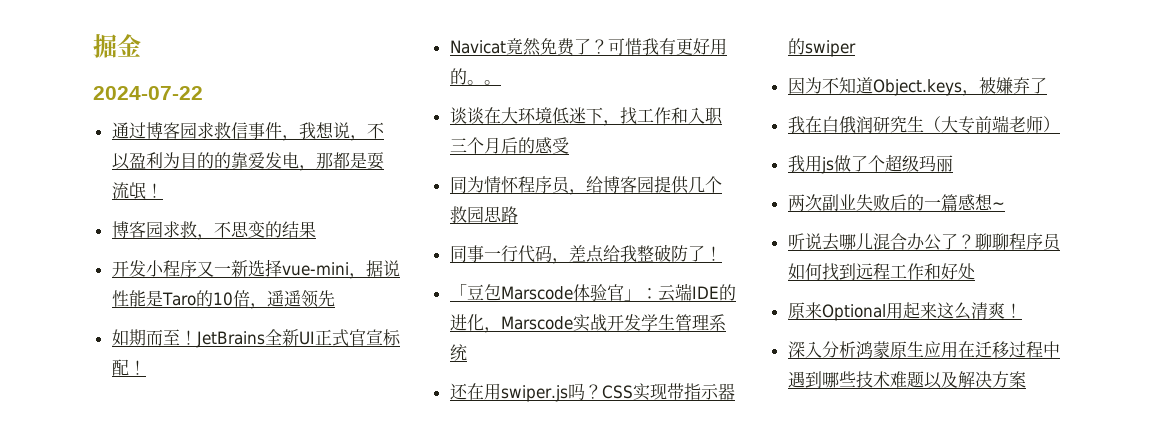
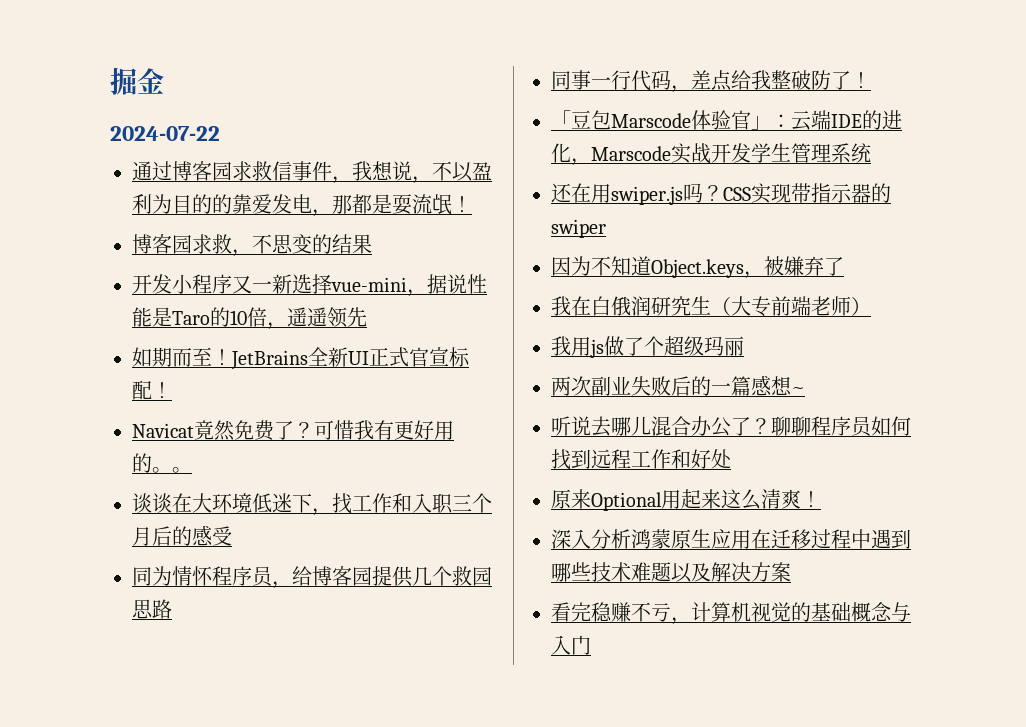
(1026, 379) none -> [551,602,911,625] [551,635,591,655] // 看完稳赚不亏，计算机视觉的基础概念与入门

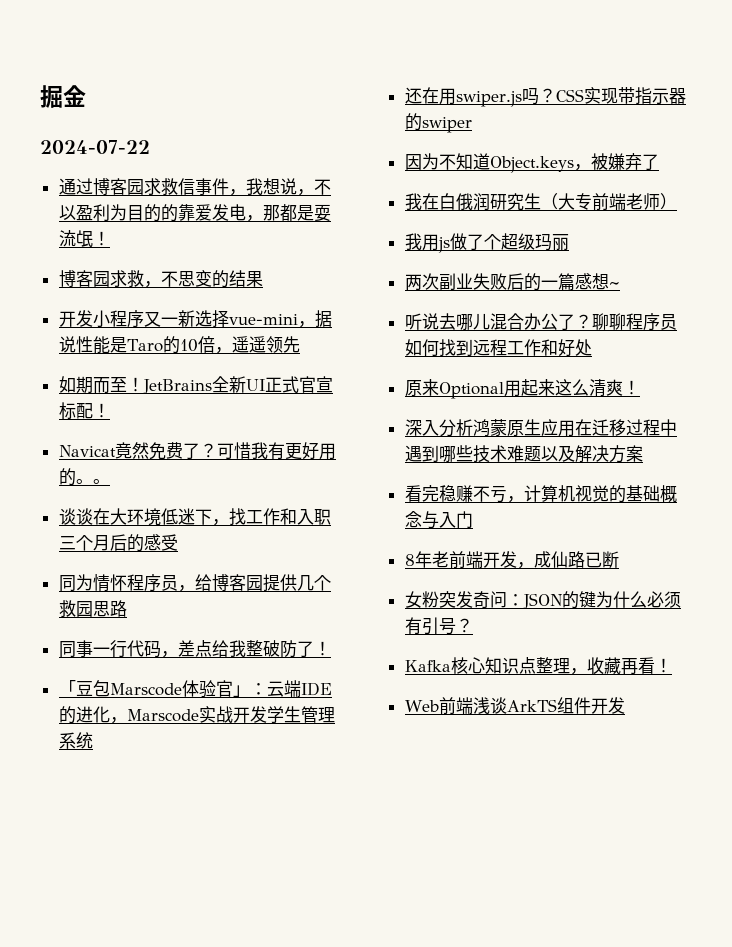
(591, 645) none -> [404,551,619,569] [404,591,681,609] [404,617,473,635] [404,657,672,675] [404,697,625,715] // 8年老前端开发，成仙路已断 // 女粉突发奇问：JSON的键为什么必须有引号？ // Kafka核心知识点整理，收藏再看！ // Web前端浅谈ArkTS组件开发

